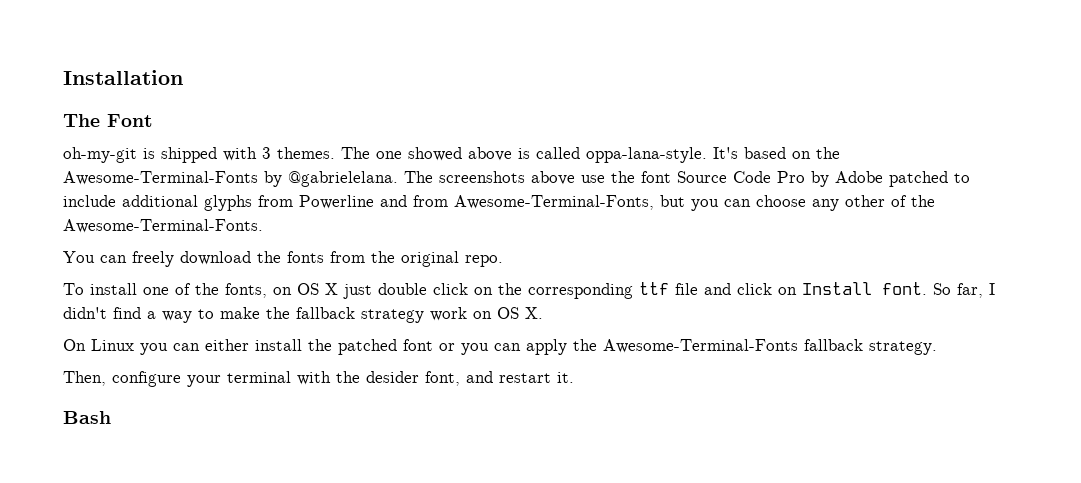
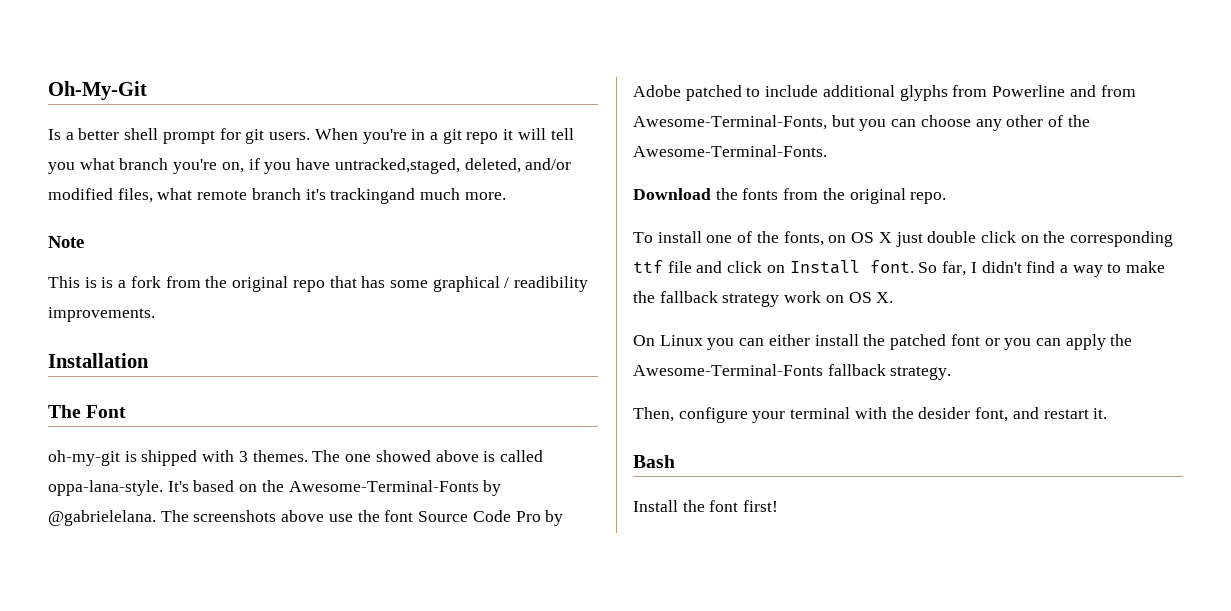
(63, 77) none -> [48,81,147,100] [48,128,574,144] [48,158,572,174] [48,188,506,204] [48,236,84,248] [48,276,589,292] [48,307,155,322] Oh-My-Git // Is a better shell prompt for git users. When you're in a git repo it will tell you what branch you're on, if you have untracked,staged, deleted, and/or modified files, what remote branch it's trackingand much more. // Note // This is is a fork from the original repo that has some graphical / readibility improvements. //
[63,251,251,267] You can freely download -> [633,188,711,200] Download
(111, 417) none -> [633,500,779,512] // Install the font first!

